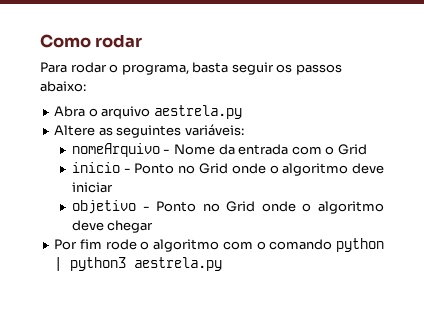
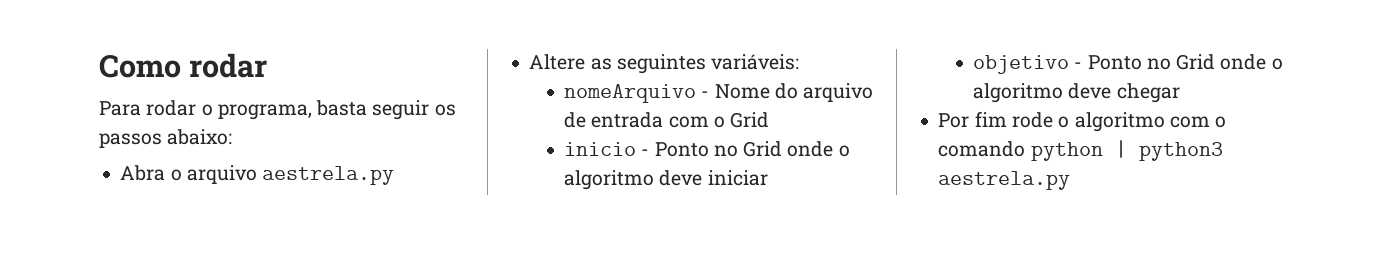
[218,144,235,155] da -> [774,83,874,102] [564,112,587,128] do arquivo de

